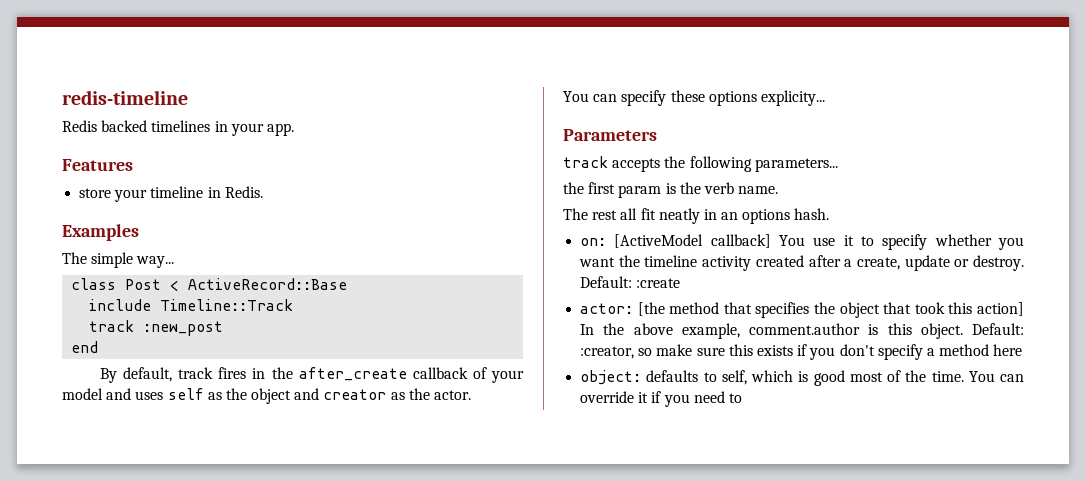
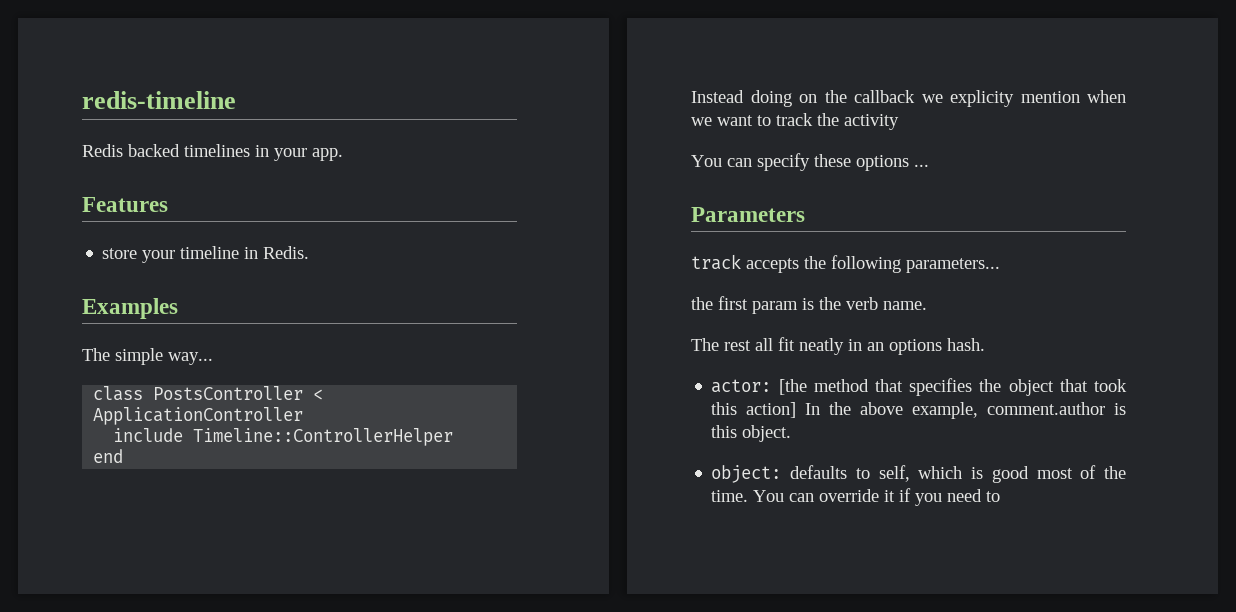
[125,278,348,291] [89,299,294,311] [89,320,224,336] [71,341,99,353] [100,367,524,383] [62,388,472,404] Post < ActiveRecord::Base // include Timeline::Track // track :new_post // end // By default, track fires in the after_create callback of your model and uses self as the object and creator as the actor. -> [153,386,324,400] [93,407,304,425] [113,428,454,446] [93,449,124,463] [691,90,1126,107] [691,113,899,130] PostsController < ApplicationController // include Timeline::ControllerHelper // end // Instead doing on the callback we explicity mention when we want to track the activity
[760,90,825,106] explicity... -> [914,164,929,167] ...
[580,234,1024,250] [579,255,1024,271] [580,276,681,288] // on: [ActiveModel callback] You use it to specify whether you want the timeline activity created after a create, update or destroy. Default: :create -> (985, 344) none
[971,323,1024,335] [580,344,1023,360] Default: :creator, so make sure this exists if you don't specify a method here -> (792, 433) none

